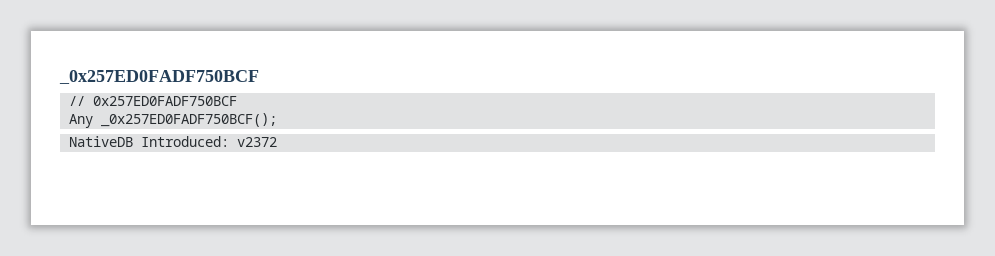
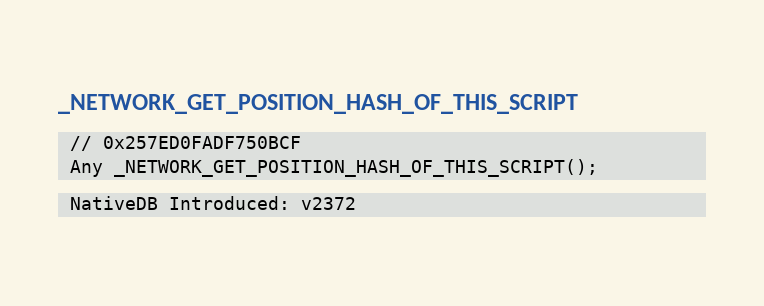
[59,70,259,84] _0x257ED0FADF750BCF -> [58,94,578,114] _NETWORK_GET_POSITION_HASH_OF_THIS_SCRIPT
[101,113,278,127] _0x257ED0FADF750BCF(); -> [114,159,598,177] _NETWORK_GET_POSITION_HASH_OF_THIS_SCRIPT();

